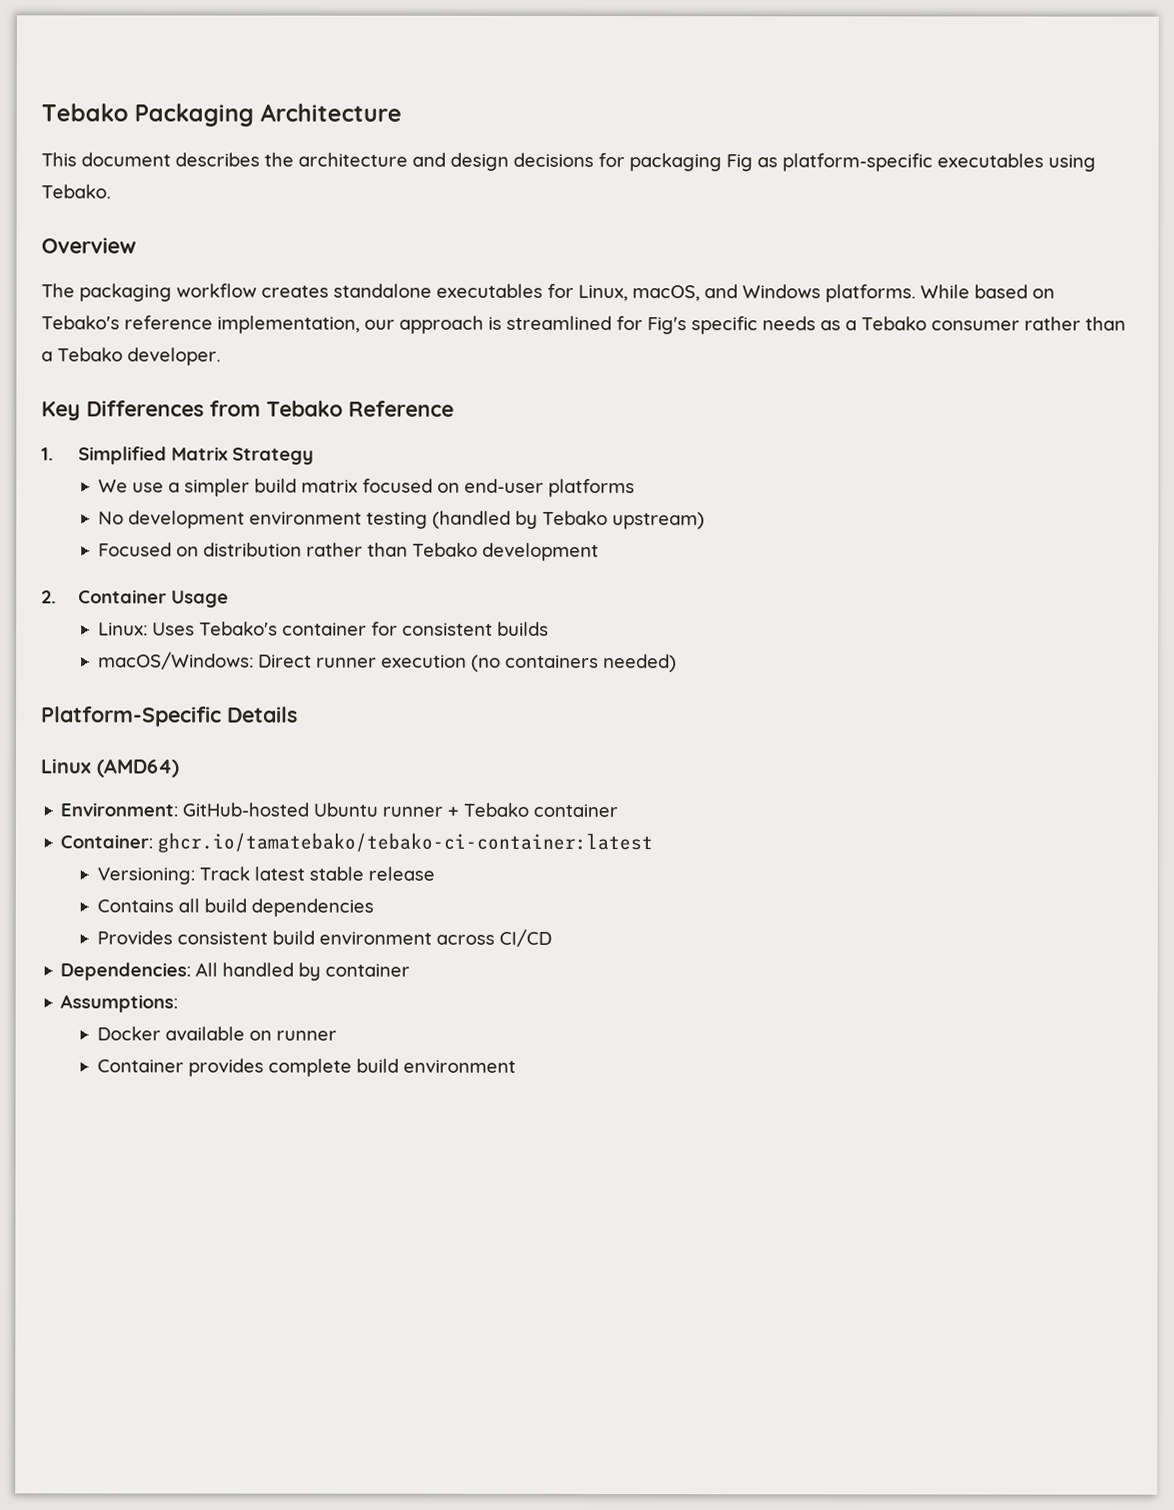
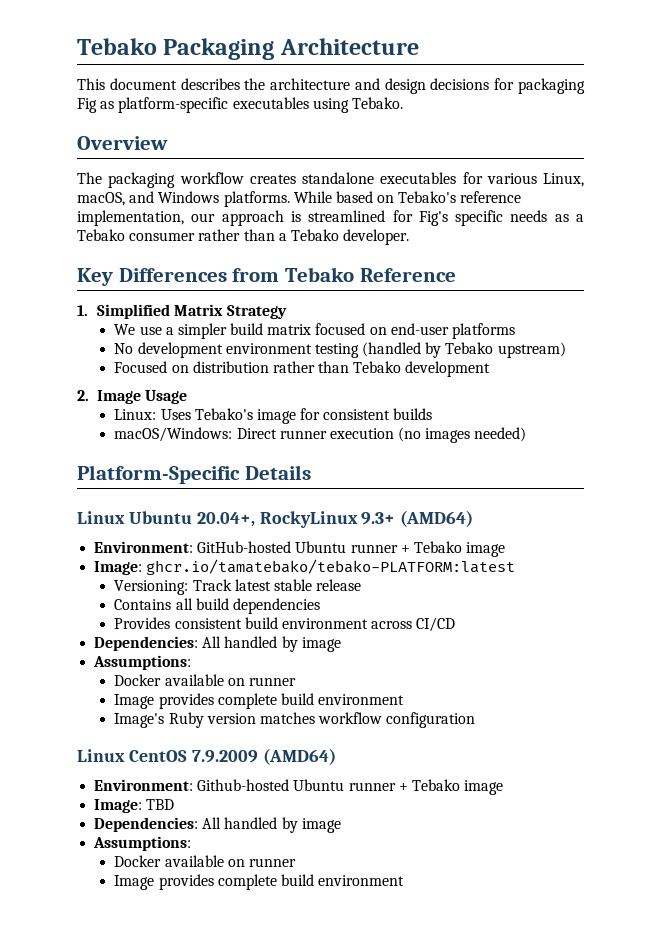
(574, 290) none -> [486,173,537,184] various
[77,589,167,604] Container -> [97,390,142,404] Image
[281,622,367,636] container -> [256,409,296,424] image
[504,654,599,669] containers -> [425,428,471,443] images
(91, 766) none -> [128,511,396,528] Ubuntu 20.04+, RockyLinux 9.3+
[533,803,619,818] [60,832,654,854] container // Container: ghcr.io/tamatebako/tebako-ci-container:latest -> [466,542,506,557] [94,559,516,575] image // Image: ghcr.io/tamatebako/tebako-PLATFORM:latest
[325,963,411,977] [60,994,179,1013] [96,1026,337,1041] [96,1058,516,1077] container // Assumptions: // Docker available on runner // Container provides complete build environment -> [301,637,341,652] [93,655,192,670] [114,674,296,686] [114,693,405,709] [114,712,476,728] [77,748,336,765] [94,779,504,795] [94,799,175,813] [94,817,341,833] [93,836,192,851] [114,855,296,867] [114,874,405,890] image // Assumptions: // Docker available on runner // Image provides complete build environment // Image's Ruby version matches workflow configuration // Linux CentOS 7.9.2009 (AMD64) // Environment: Github-hosted Ubuntu runner + Tebako image // Image: TBD // Dependencies: All handled by image // Assumptions: // Docker available on runner // Image provides complete build environment

